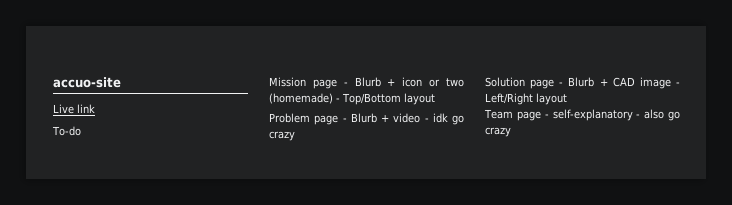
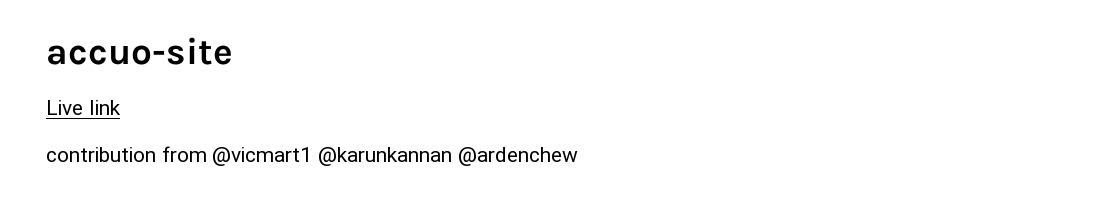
[52,126,81,136] [269,77,464,89] [269,93,435,105] [269,113,464,125] [269,131,295,141] [485,77,680,89] [485,93,567,105] [484,109,680,121] [485,127,511,137] To-do // Mission page - Blurb + icon or two (homemade) - Top/Bottom layout // Problem page - Blurb + video - idk go crazy // Solution page - Blurb + CAD image - Left/Right layout // Team page - self-explanatory - also go crazy -> [46,146,578,166] contribution from @vicmart1 @karunkannan @ardenchew

